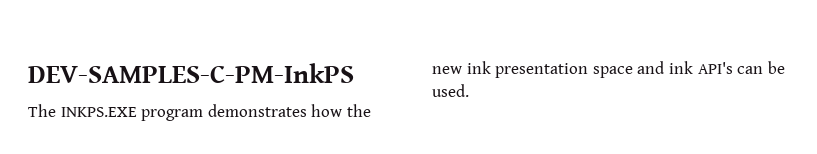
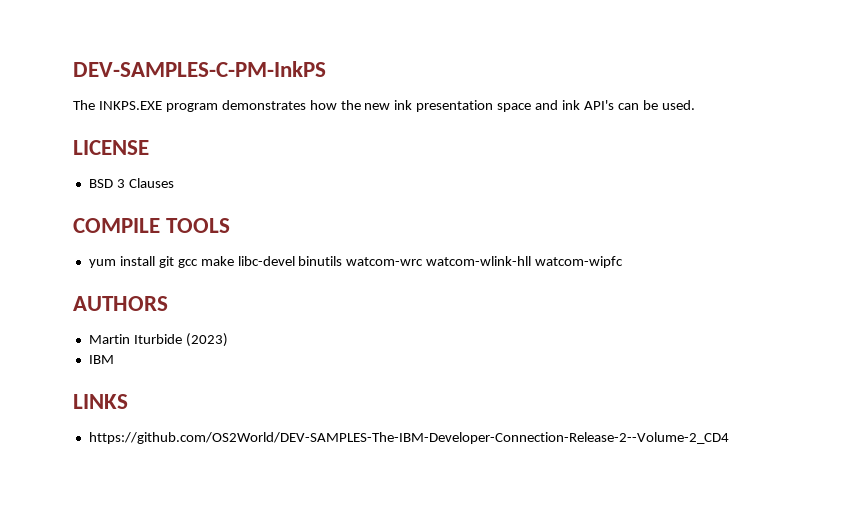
(469, 90) none -> [73,140,149,155] [88,178,174,188] [73,218,231,233] [88,256,624,268] [73,296,168,311] [88,333,228,347] [88,355,114,364] [73,394,128,409] [88,432,729,444] // LICENSE // BSD 3 Clauses // COMPILE TOOLS // yum install git gcc make libc-devel binutils watcom-wrc watcom-wlink-hll watcom-wipfc // AUTHORS // Martin Iturbide (2023) // IBM // LINKS // https://github.com/OS2World/DEV-SAMPLES-The-IBM-Developer-Connection-Release-2--Volume-2_CD4

